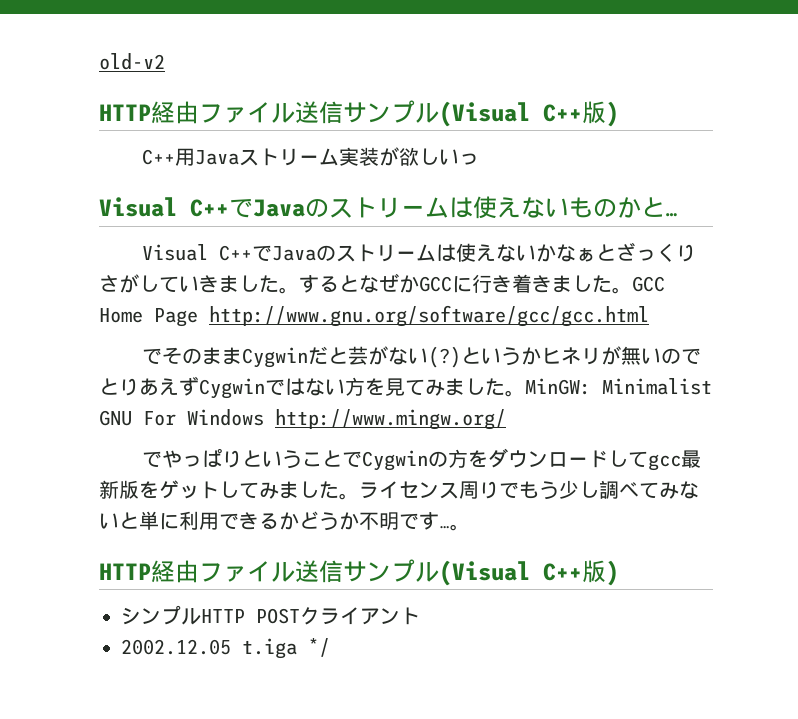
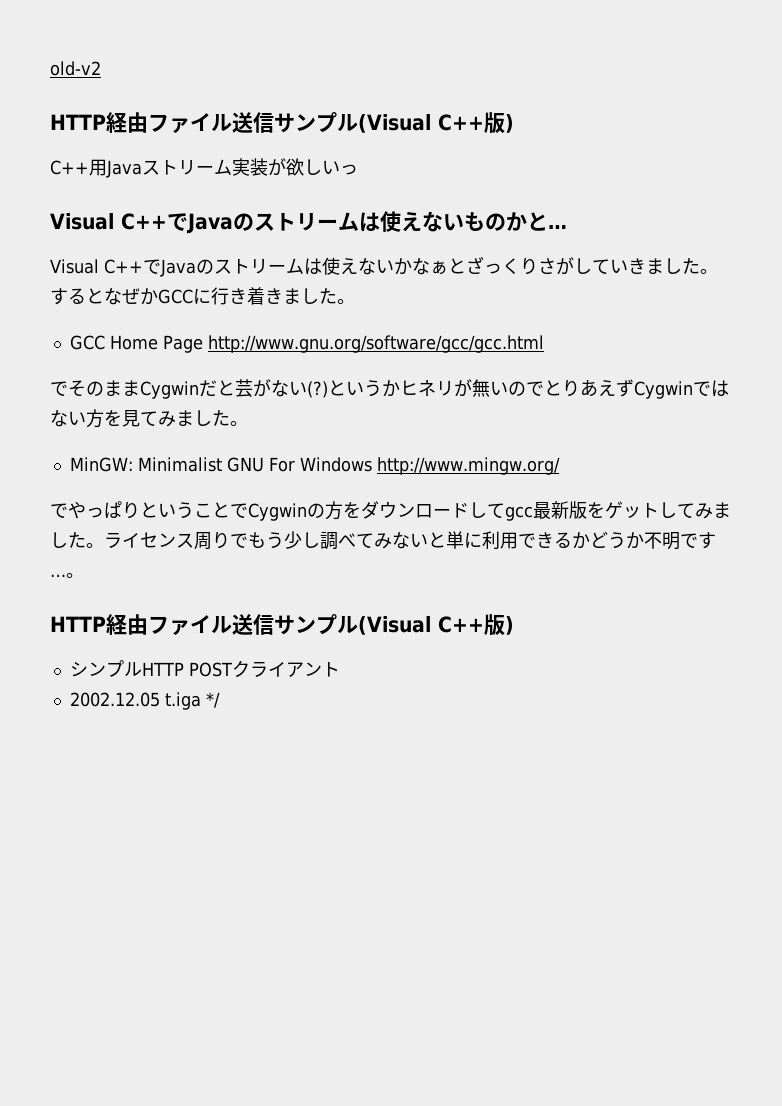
(632, 290) none -> (355, 301) //
(525, 393) none -> (248, 423) //

